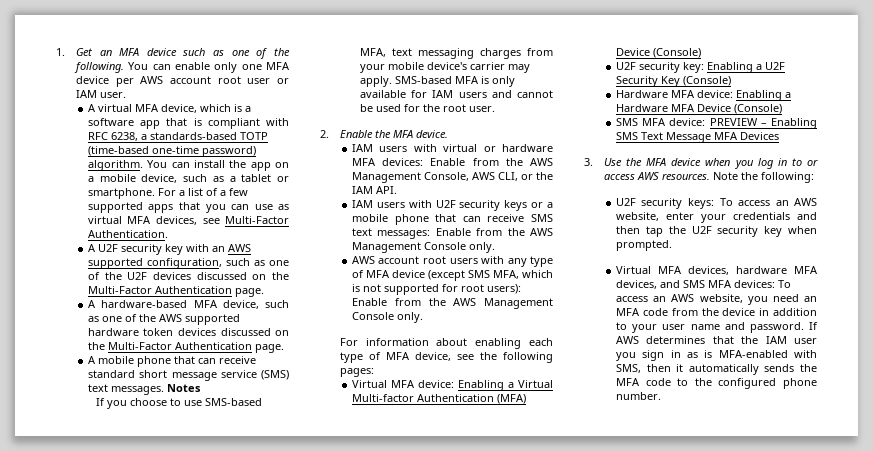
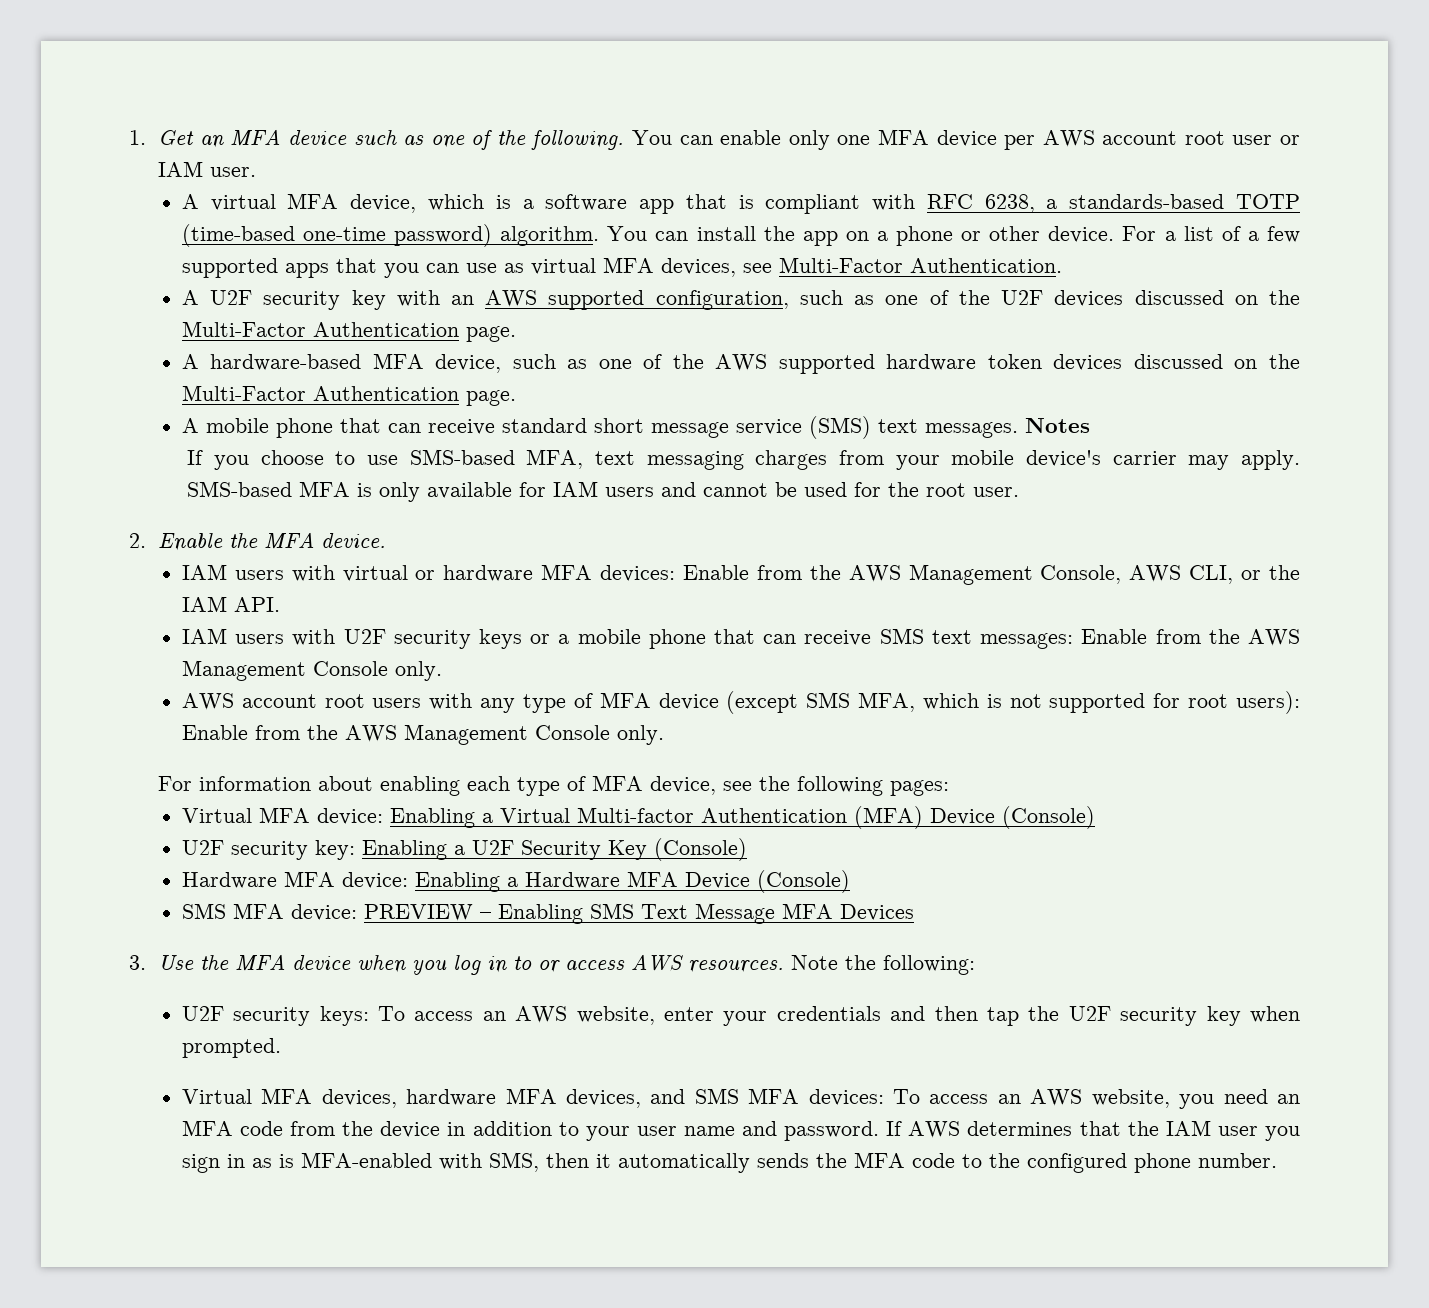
[99,174,289,183] [87,188,155,199] mobile device, such as a tablet or smartphone. -> [896,226,1115,246] phone or other device.

